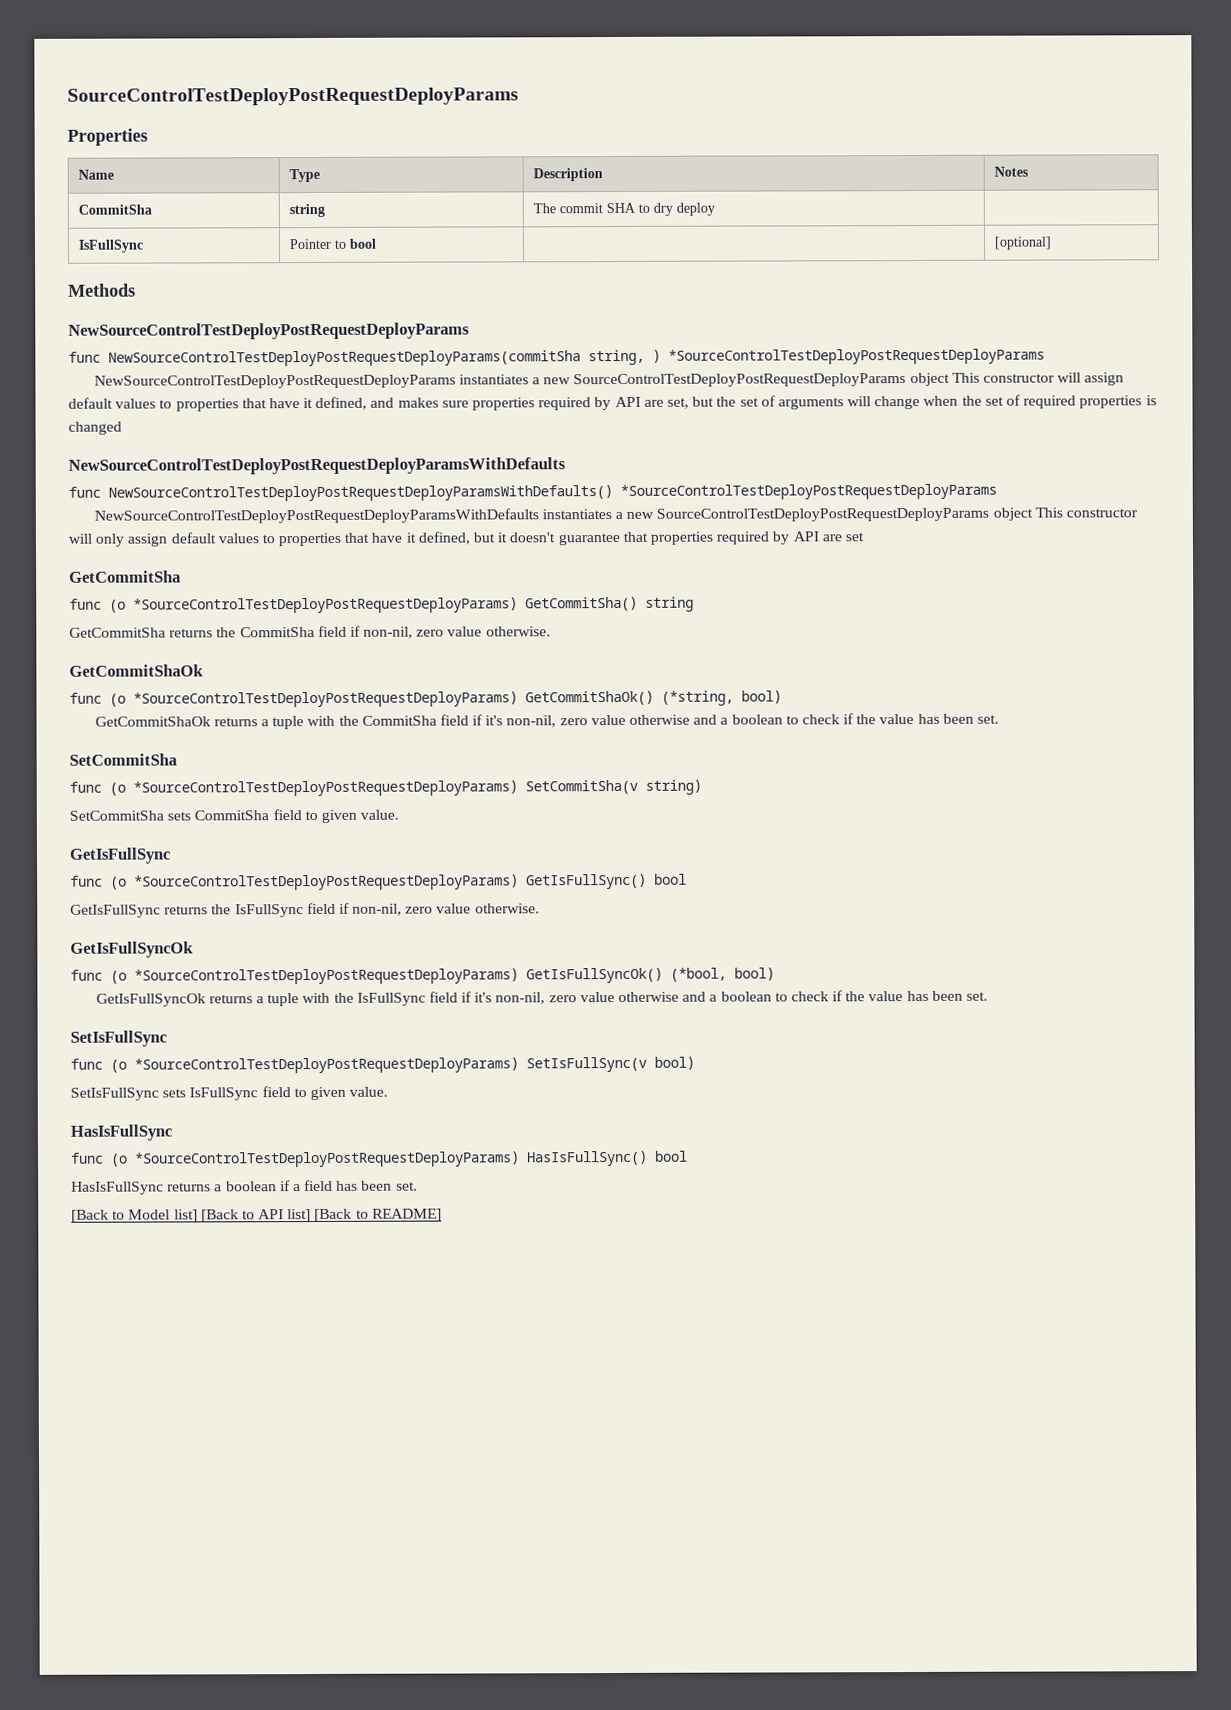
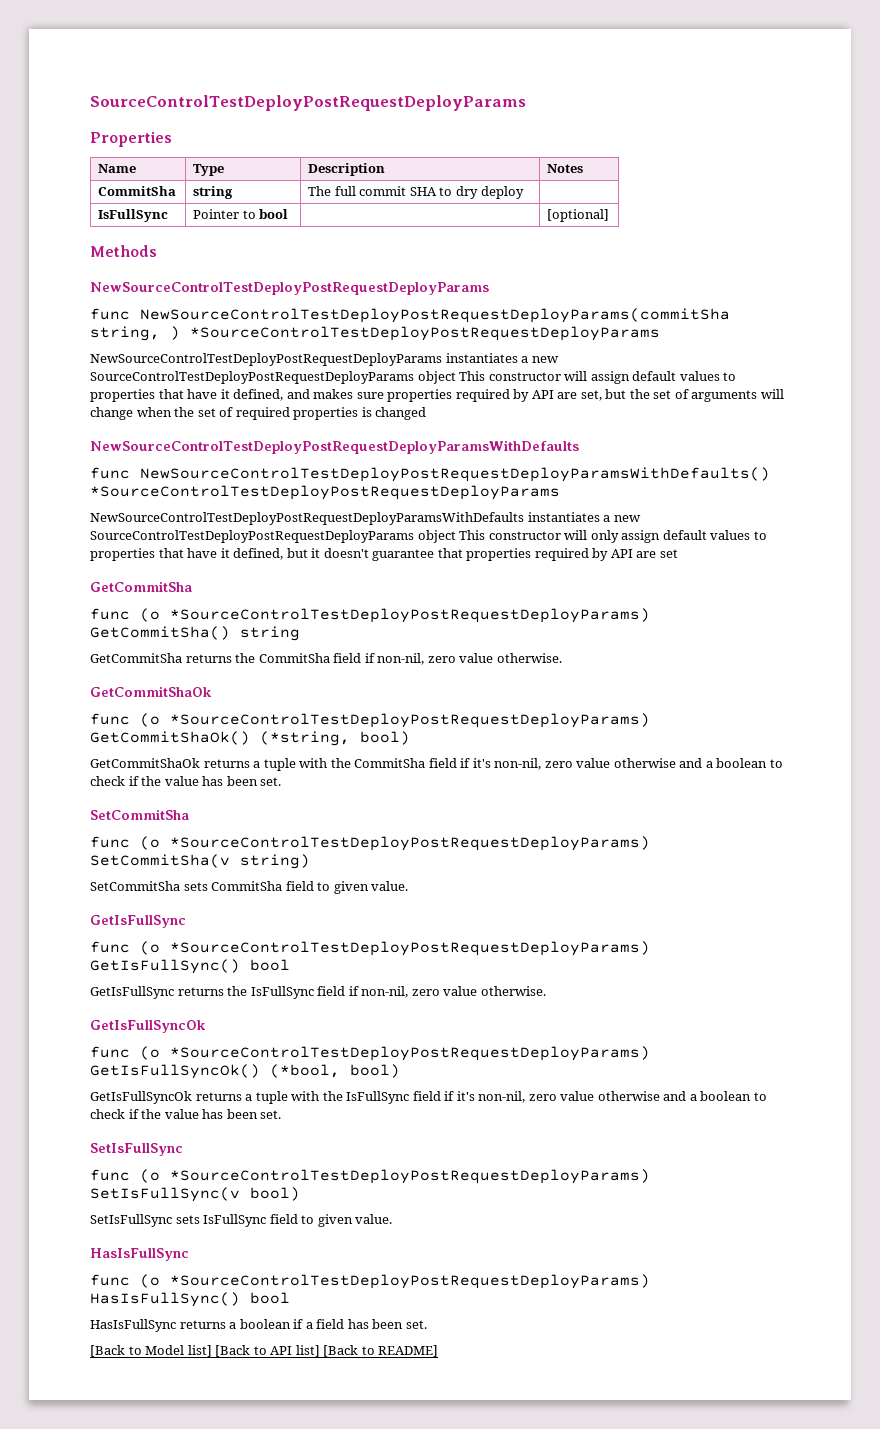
(556, 208) none -> [334,186,356,196] full

